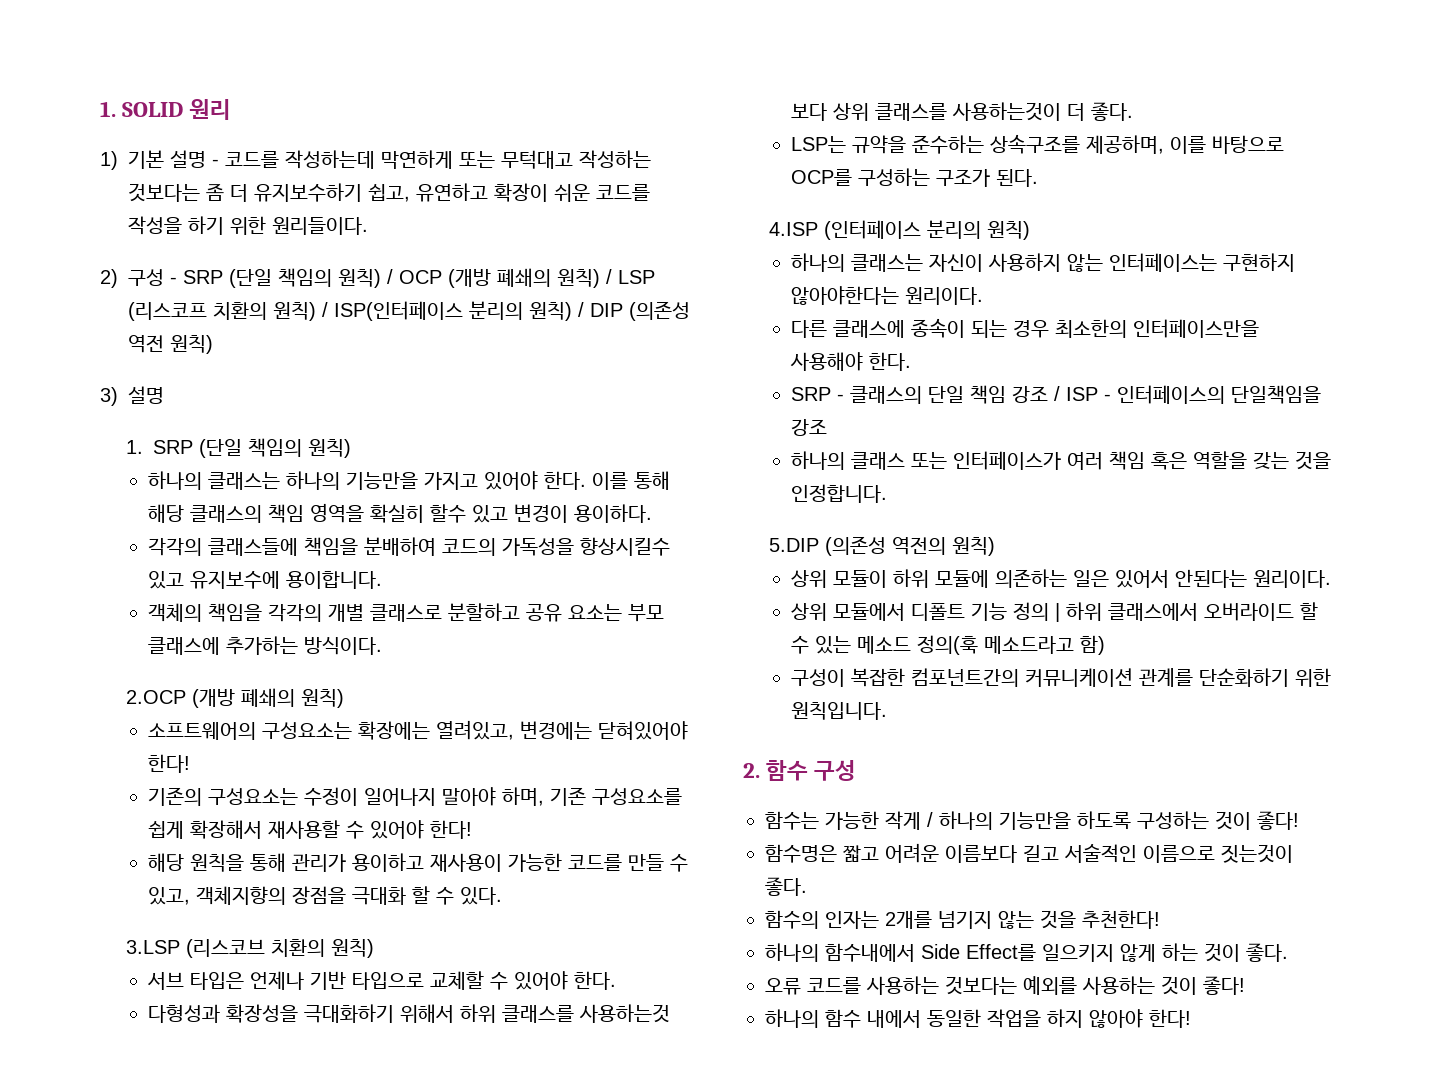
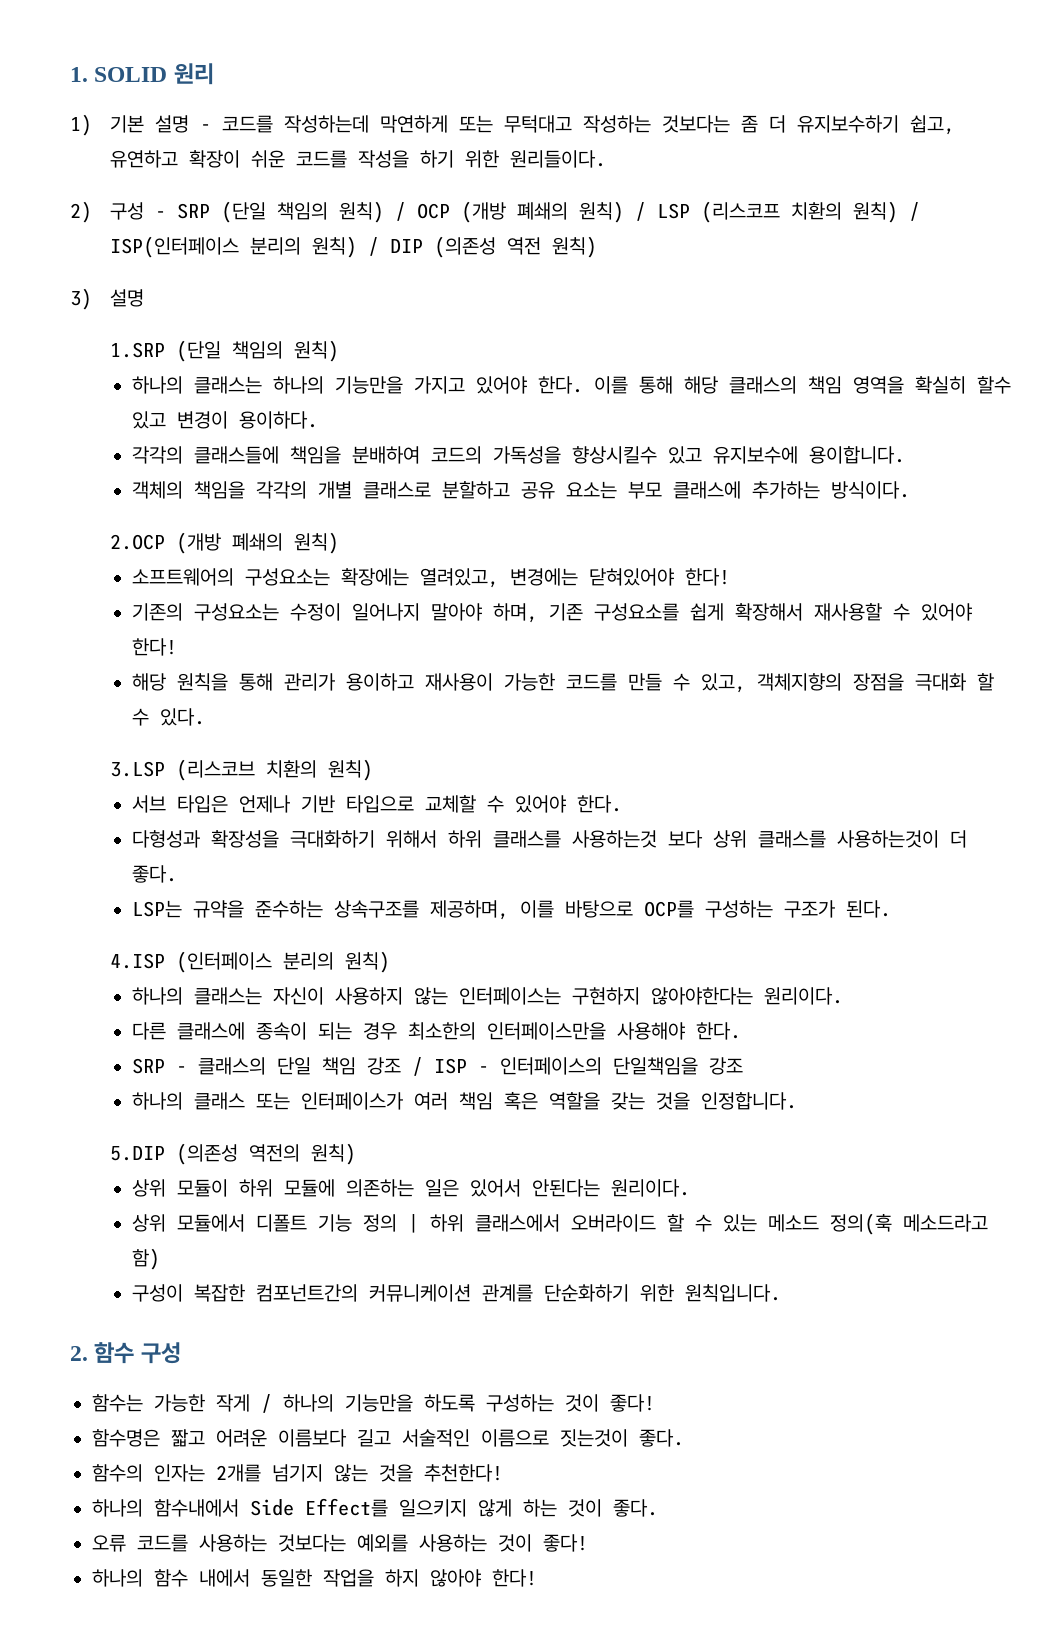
[126,440,194,454] 1. SRP -> [109,342,165,358] 1.SRP

